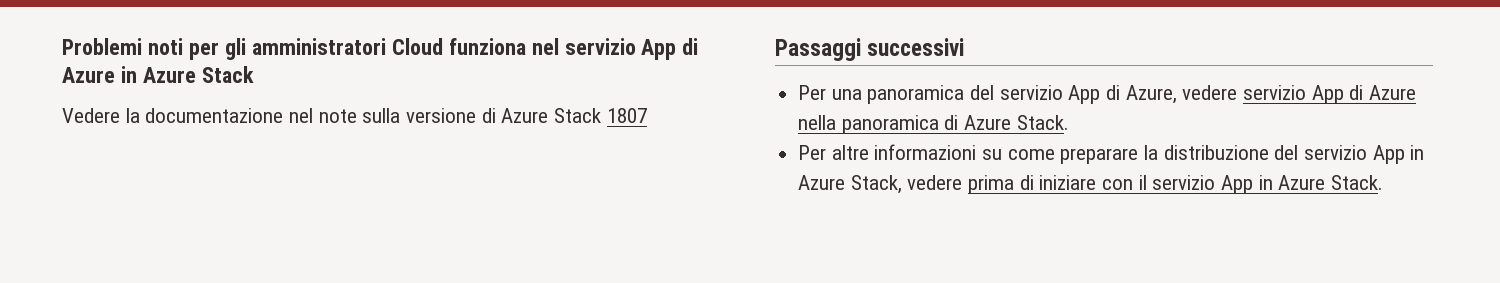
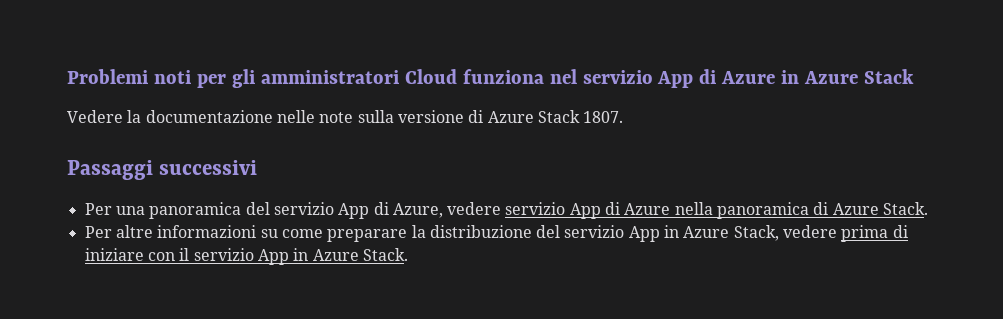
[289,108,314,123] nel -> [276,110,315,123] nelle
[606,108,647,123] 1807 -> [583,111,624,123] 1807.

